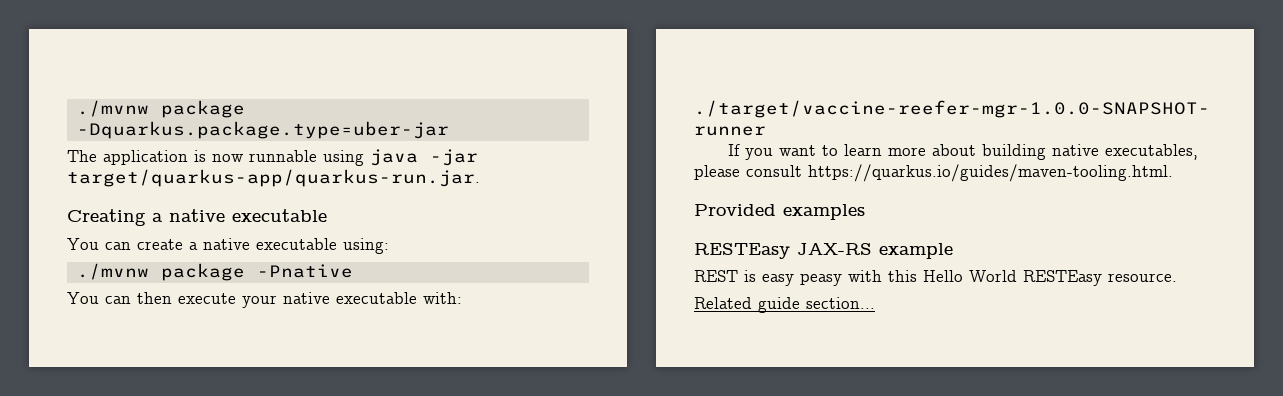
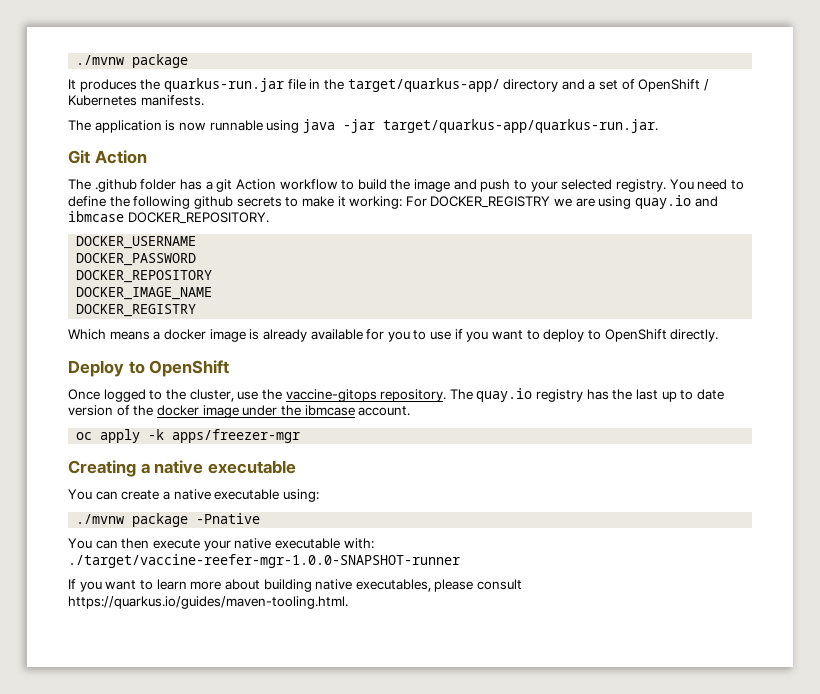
[76,100,245,118] [76,121,449,139] ./mvnw package -Dquarkus.package.type=uber-jar -> [76,54,189,68] [68,78,710,92] [68,95,204,106] ./mvnw package // It produces the quarkus-run.jar file in the target/quarkus-app/ directory and a set of OpenShift / Kubernetes manifests.
(480, 178) none -> [68,150,147,164] [68,179,744,192] [68,195,718,209] [68,211,269,224] [76,236,197,249] [76,253,197,266] [76,270,213,283] [76,287,213,300] [76,304,197,317] [68,329,719,342] [68,360,230,377] [68,388,724,402] [68,405,411,418] [76,429,301,443] // Git Action // The .github folder has a git Action workflow to build the image and push to your selected registry. You need to define the following github secrets to make it working: For DOCKER_REGISTRY we are using quay.io and ibmcase DOCKER_REPOSITORY. // DOCKER_USERNAME // DOCKER_PASSWORD // DOCKER_REPOSITORY // DOCKER_IMAGE_NAME // DOCKER_REGISTRY // Which means a docker image is already available for you to use if you want to deploy to OpenShift directly. // Deploy to OpenShift // Once logged to the cluster, use the vaccine-gitops repository. The quay.io registry has the last up to date version of the docker image under the ibmcase account. // oc apply -k apps/freezer-mgr
[694,204,865,220] [694,243,953,259] [694,270,1177,286] [694,297,875,313] // Provided examples // RESTEasy JAX-RS example // REST is easy peasy with this Hello World RESTEasy resource. // Related guide section... -> (348, 602) none

